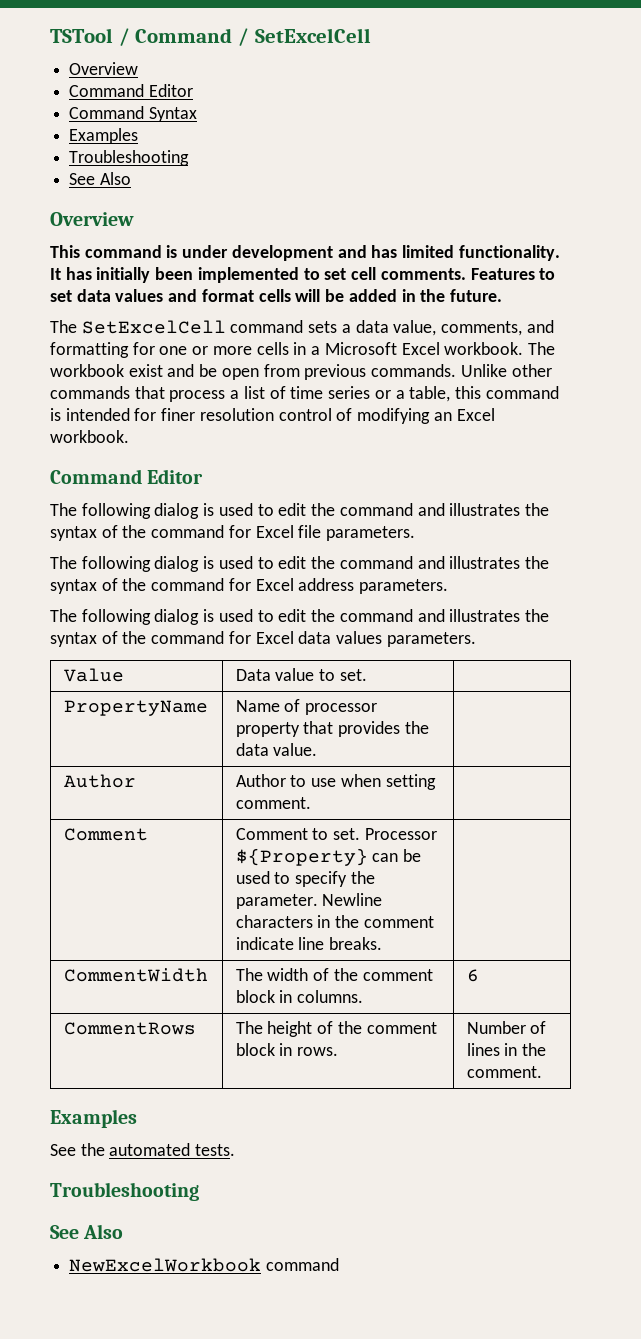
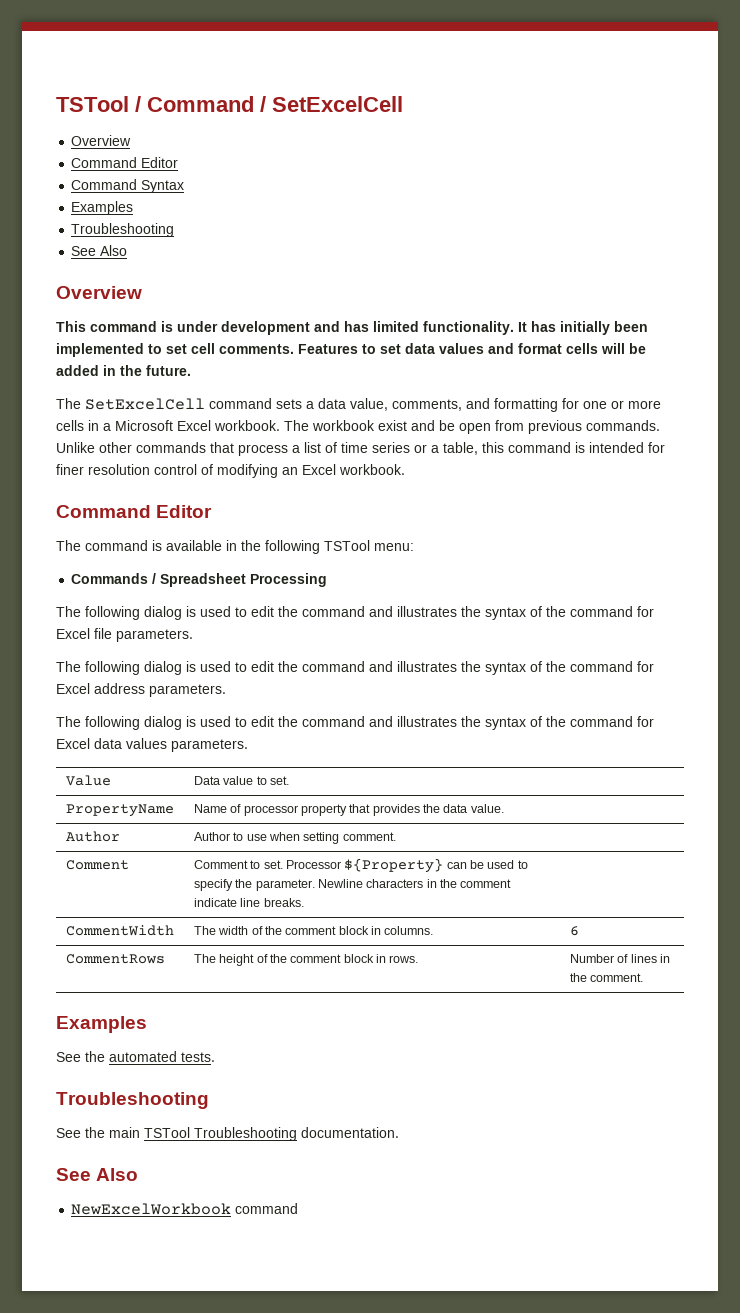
(204, 476) none -> [56,540,414,554] [71,573,328,587] // The command is available in the following TSTool menu: // Commands / Spreadsheet Processing
(199, 1191) none -> [56,1127,399,1141] // See the main TSTool Troubleshooting documentation.

